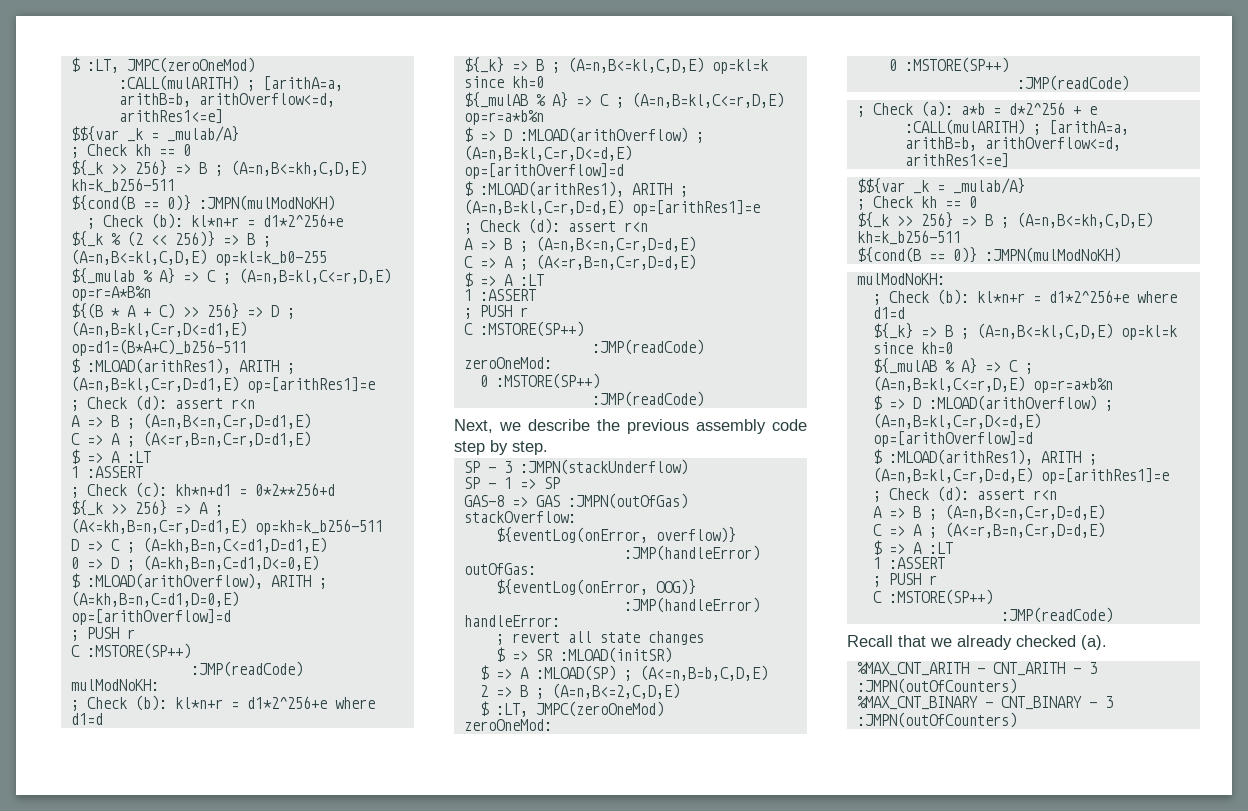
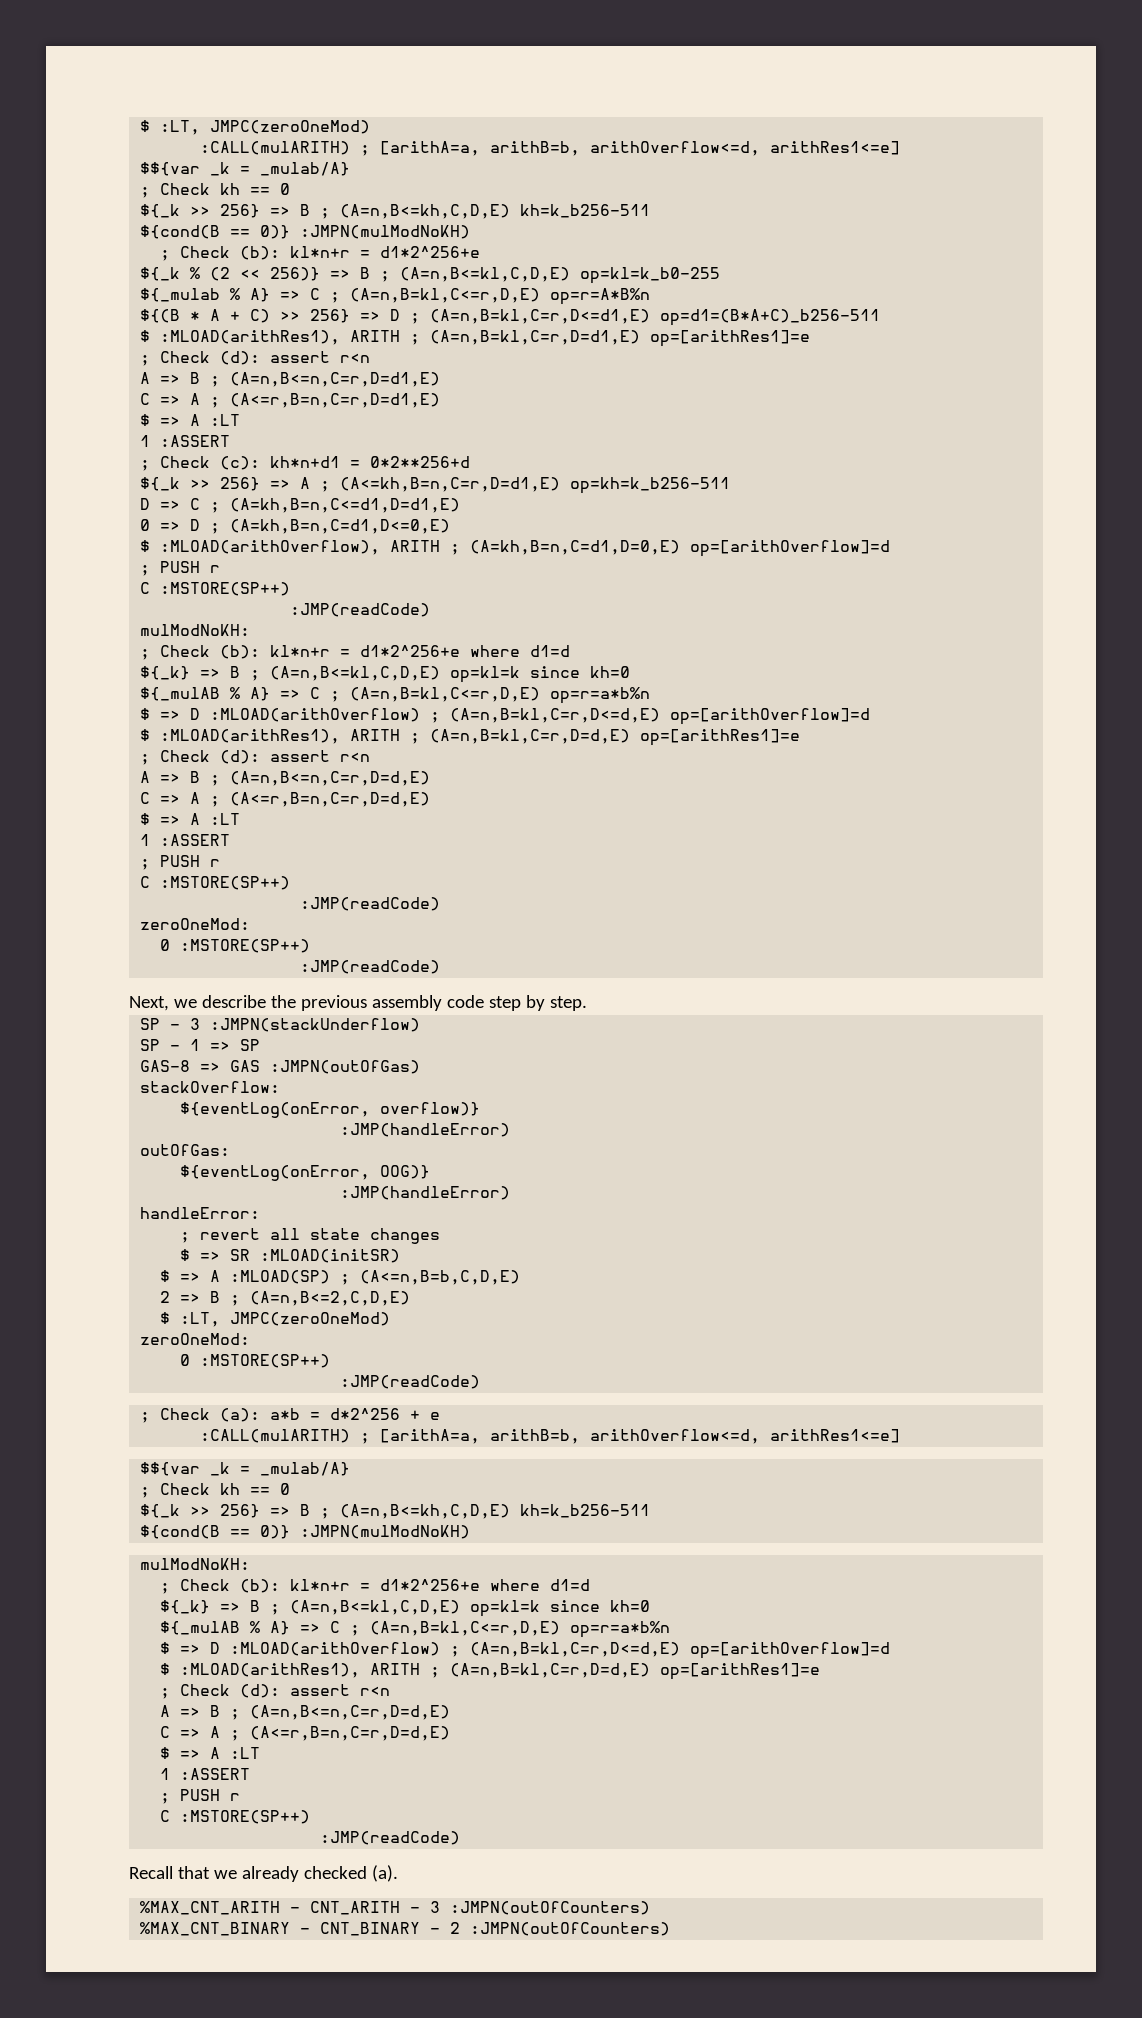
[1104,696,1113,708] 3 -> [450,1922,461,1934] 2

